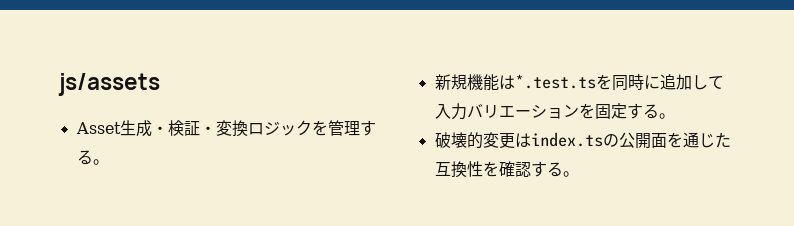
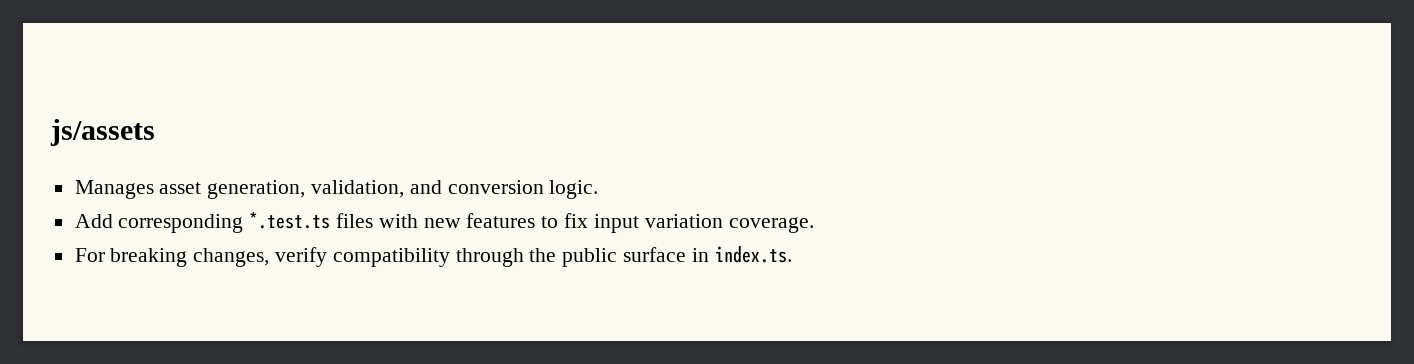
[75,120,376,137] [76,150,109,165] [434,74,724,91] [434,103,675,120] [434,132,731,149] [434,161,579,178] Asset生成・検証・変換ロジックを管理する。 // 新規機能は*.test.tsを同時に追加して入力バリエーションを固定する。 // 破壊的変更はindex.tsの公開面を通じた互換性を確認する。 -> [74,180,599,199] [74,212,814,233] [74,246,792,267] Manages asset generation, validation, and conversion logic. // Add corresponding *.test.ts files with new features to fix input variation coverage. // For breaking changes, verify compatibility through the public surface in index.ts.

